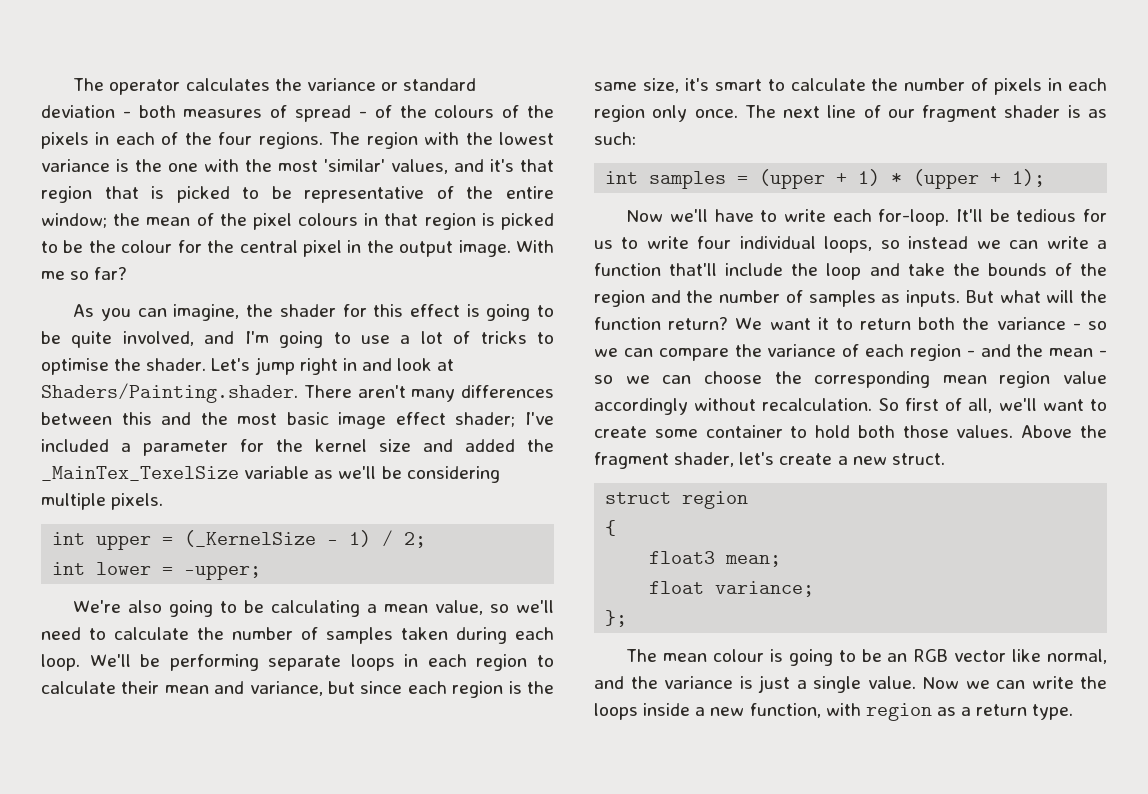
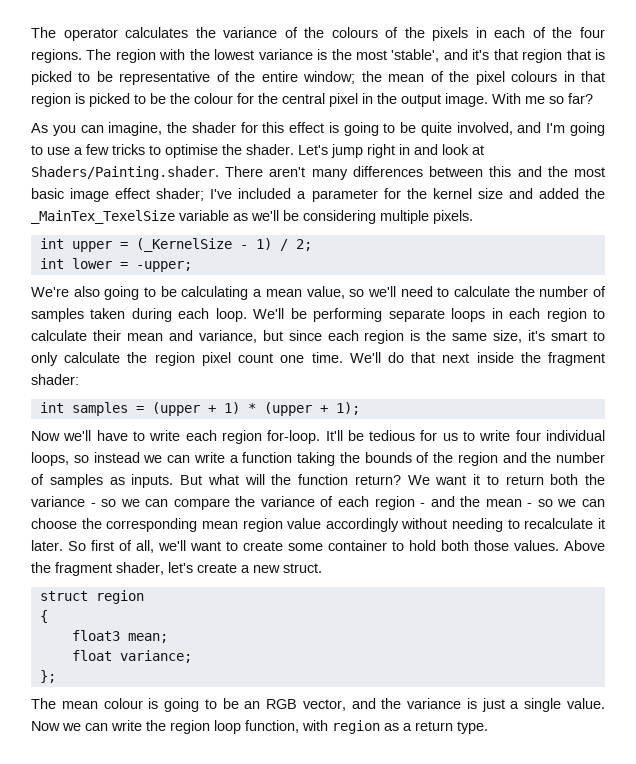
[381,78,477,91] [41,105,367,122] or standard deviation - both measures of spread - -> (278, 32) none
[168,159,448,174] one with the most 'similar' values, -> [355,49,440,62] most 'stable',
[420,331,471,344] lot of -> [86,144,109,155] few
[790,78,1107,95] [594,105,1107,122] [594,132,636,145] calculate the number of pixels in each region only once. The next line of our fragment shader is as such: -> [31,352,606,366] [31,374,79,385] only calculate the region pixel count one time. We'll do that next inside the fragment shader:
(872, 215) none -> [221,430,262,444] region
[669,263,945,280] that'll include the loop and take -> [297,452,335,466] taking
[762,398,873,411] recalculation. -> [452,518,605,532] [31,540,63,551] needing to recalculate it later.
[954,649,1107,664] vector like normal, -> [302,699,346,711] vector,
[594,703,745,720] loops inside a new -> [170,720,241,734] region loop

